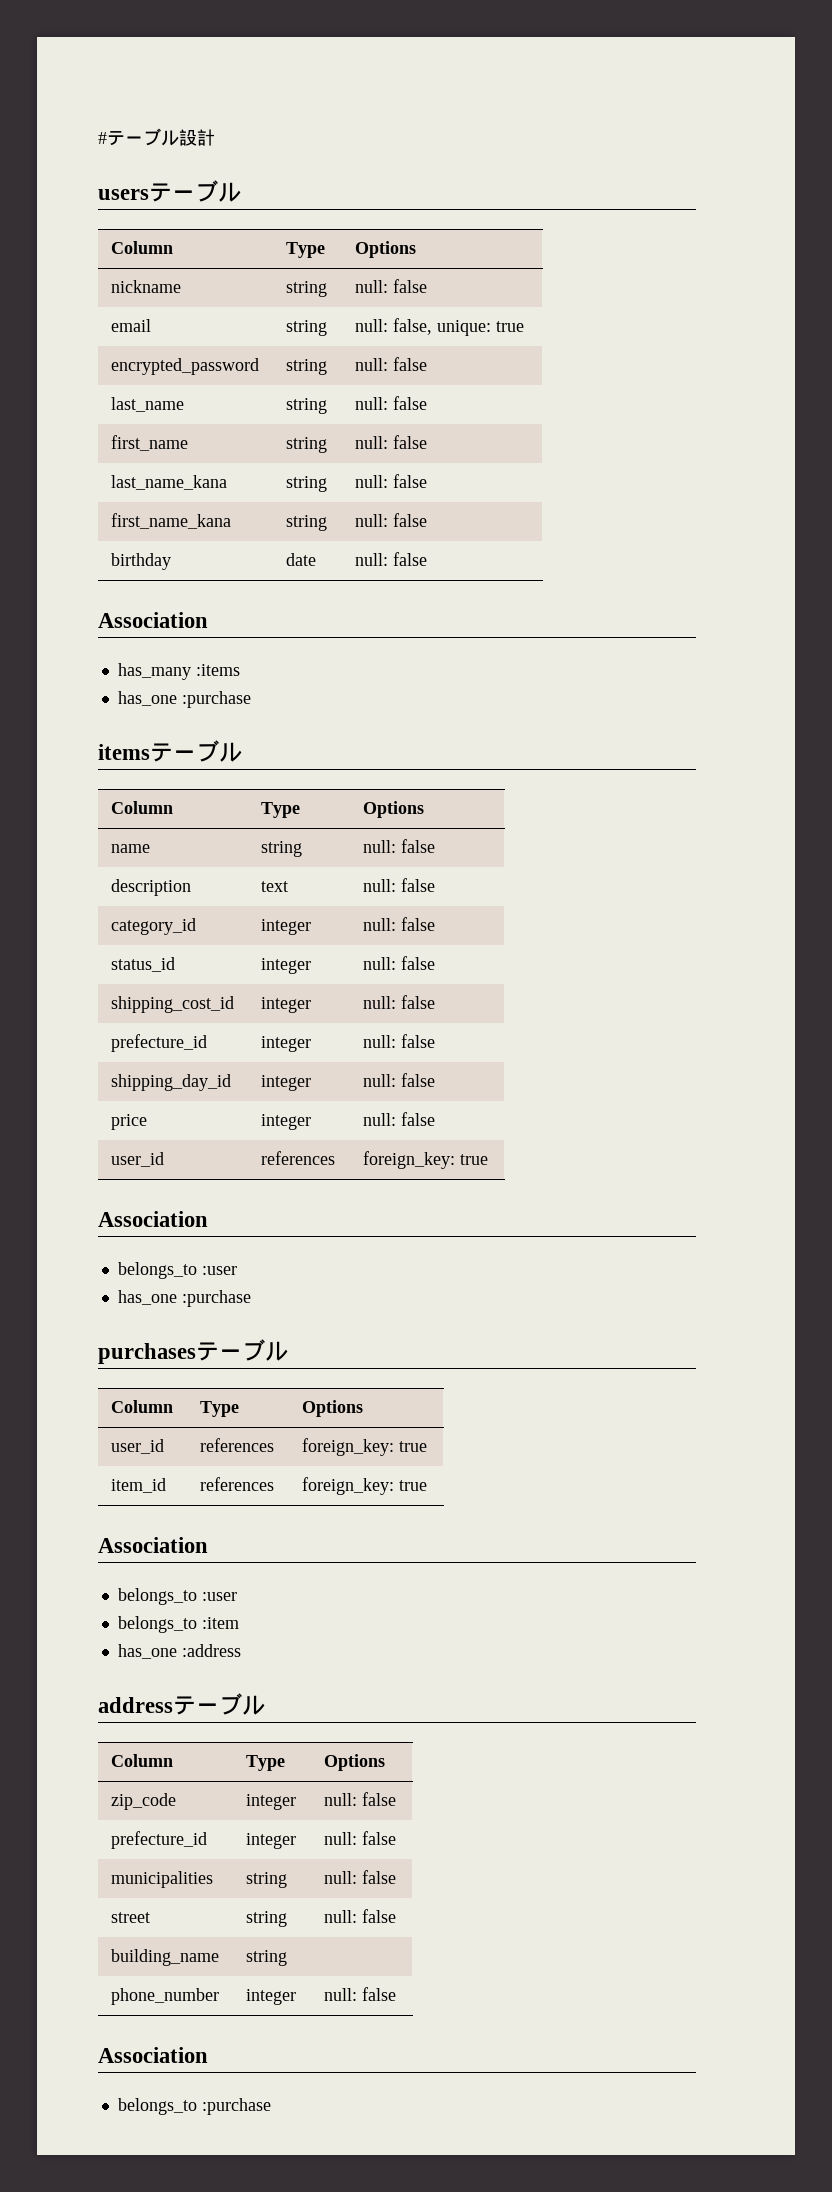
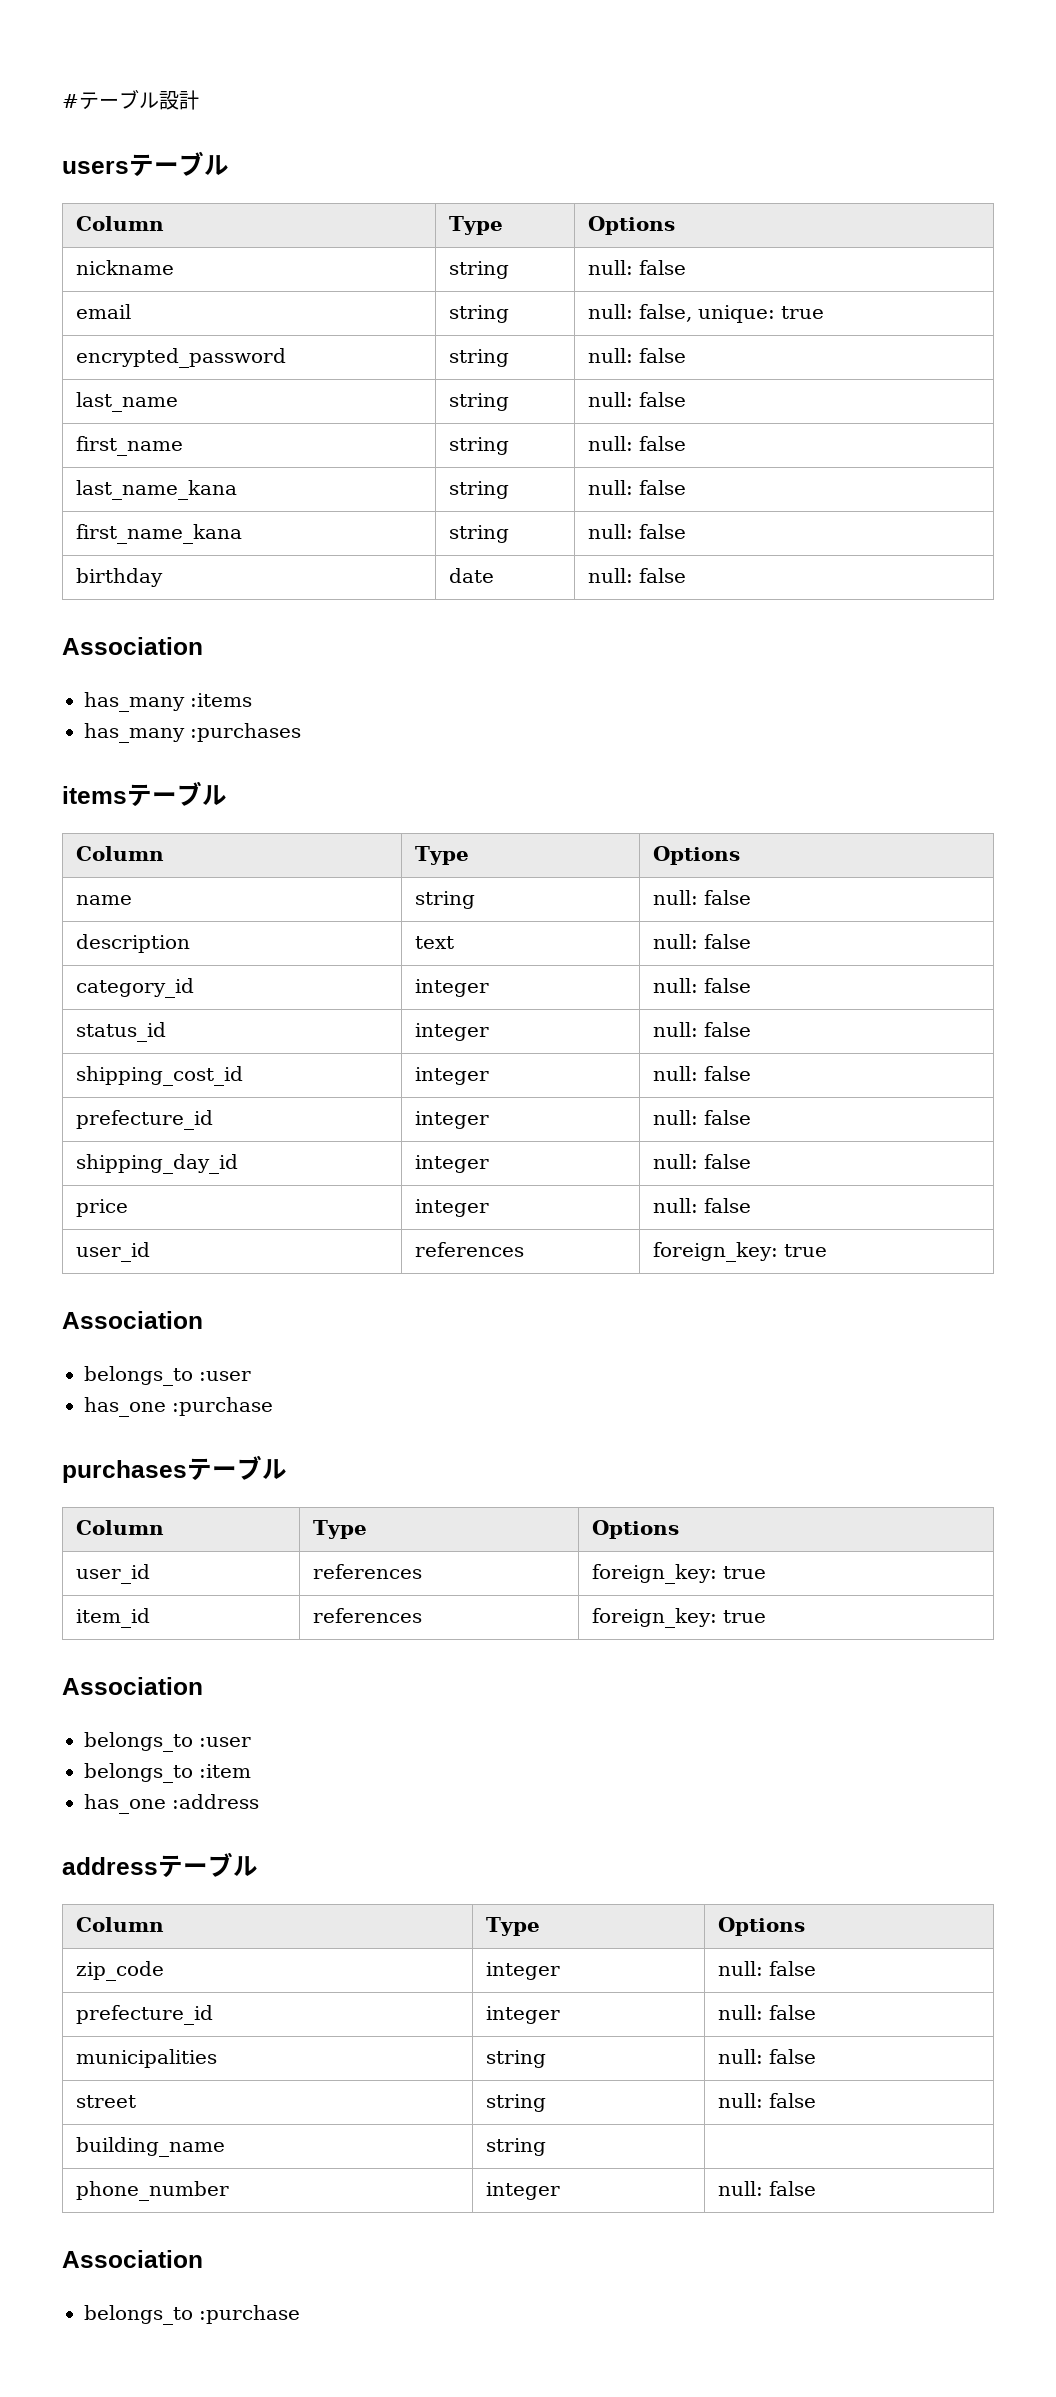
[117,691,251,708] has_one :purchase -> [84,723,301,743] has_many :purchases

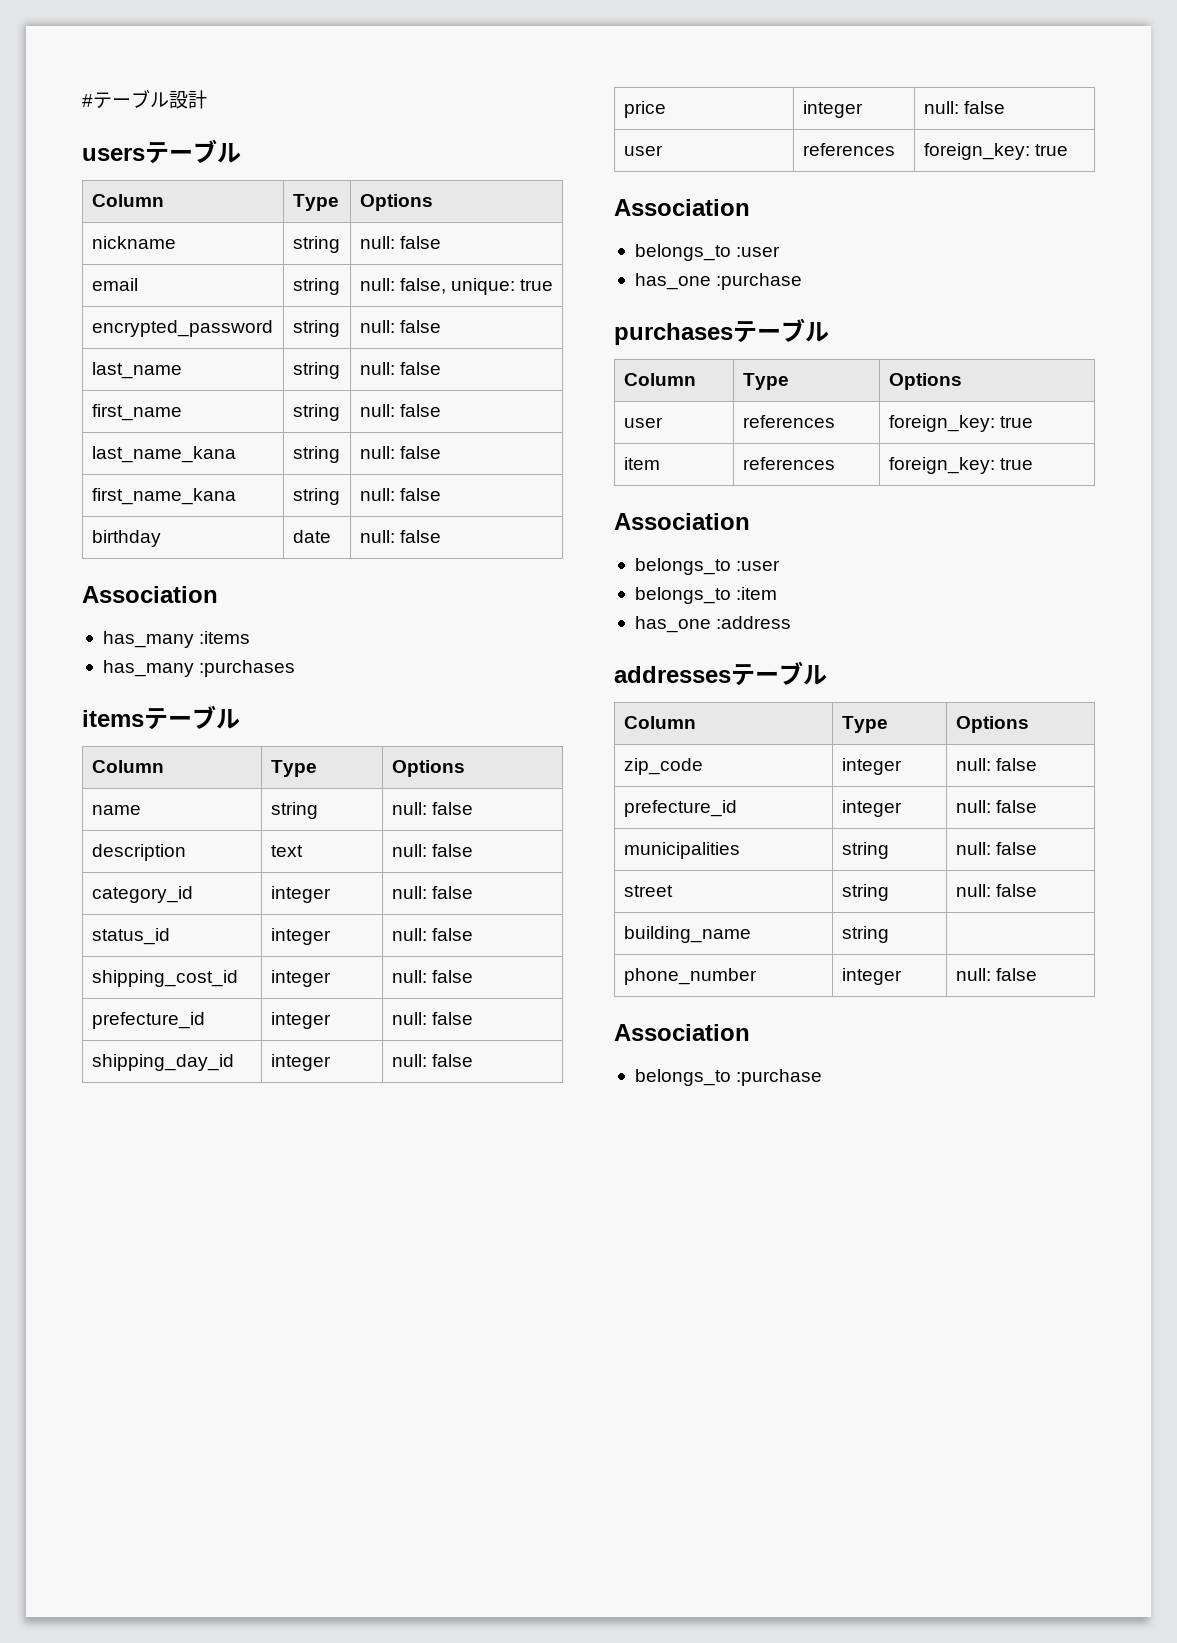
[75,1242,150,1262] user_id -> [623,145,663,156] user
[75,1564,150,1584] [312,1564,422,1579] [591,1564,766,1584] [75,1608,150,1628] user_id | references | foreign_key: true // item_id -> [623,417,663,428] [742,415,835,428] [888,415,1033,432] [623,457,660,470] user | references | foreign_key: true // item
[62,1857,158,1875] address -> [614,666,731,683] addresses

